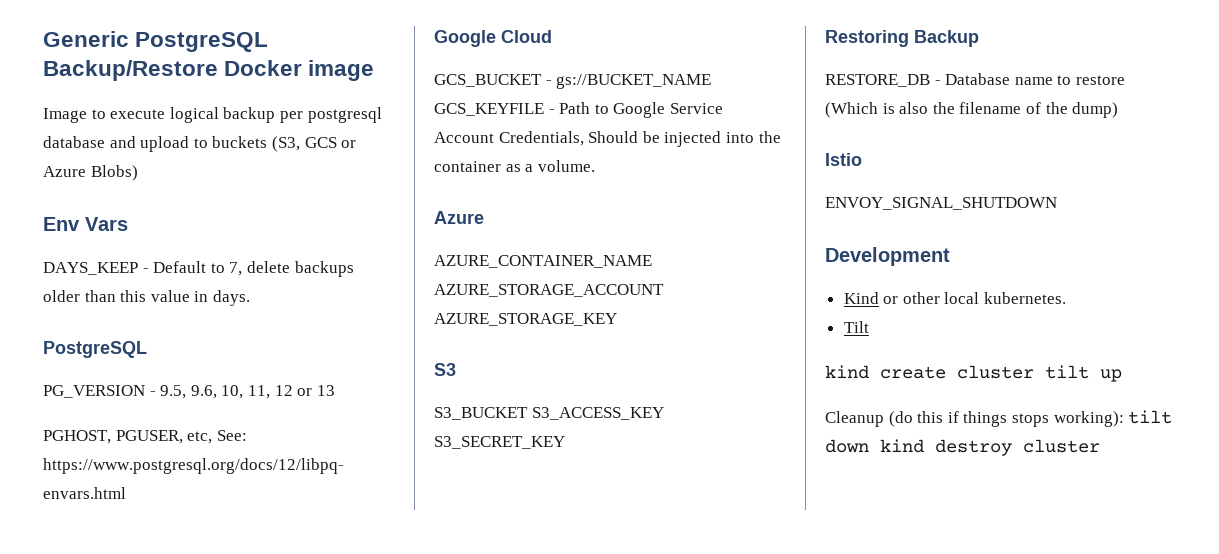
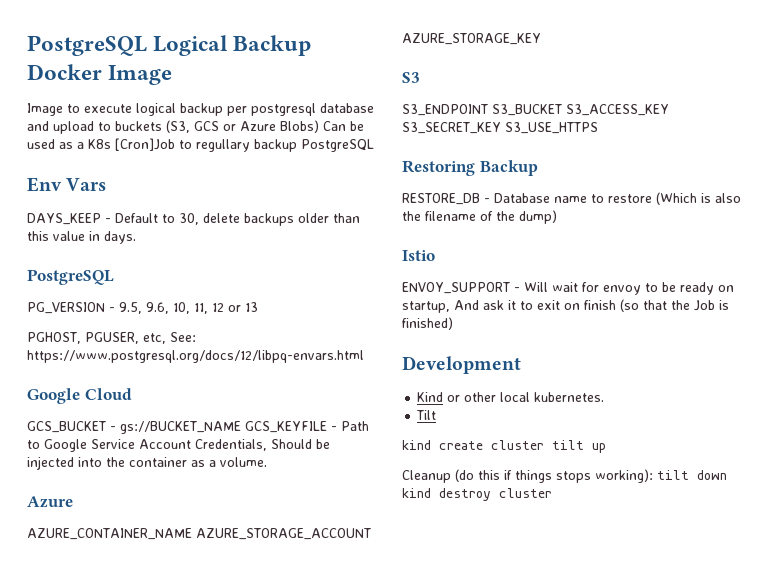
[43,31,269,52] [43,60,375,81] Generic PostgreSQL Backup/Restore Docker image -> [27,35,312,56] [27,64,173,85] PostgreSQL Logical Backup Docker Image
(138, 173) none -> [323,121,364,131] [27,138,374,152] Can be used as a K8s [Cron]Job to regullary backup PostgreSQL
[229,262,243,276] 7, -> [179,213,199,225] 30,
(456, 369) none -> [402,104,488,116] S3_ENDPOINT
(565, 442) none -> [505,122,598,134] S3_USE_HTTPS
[825,197,1057,210] ENVOY_SIGNAL_SHUTDOWN -> [402,282,734,295] [402,299,729,313] [402,317,453,330] ENVOY_SUPPORT - Will wait for envoy to be ready on startup, And ask it to exit on finish (so that the Job is finished)

